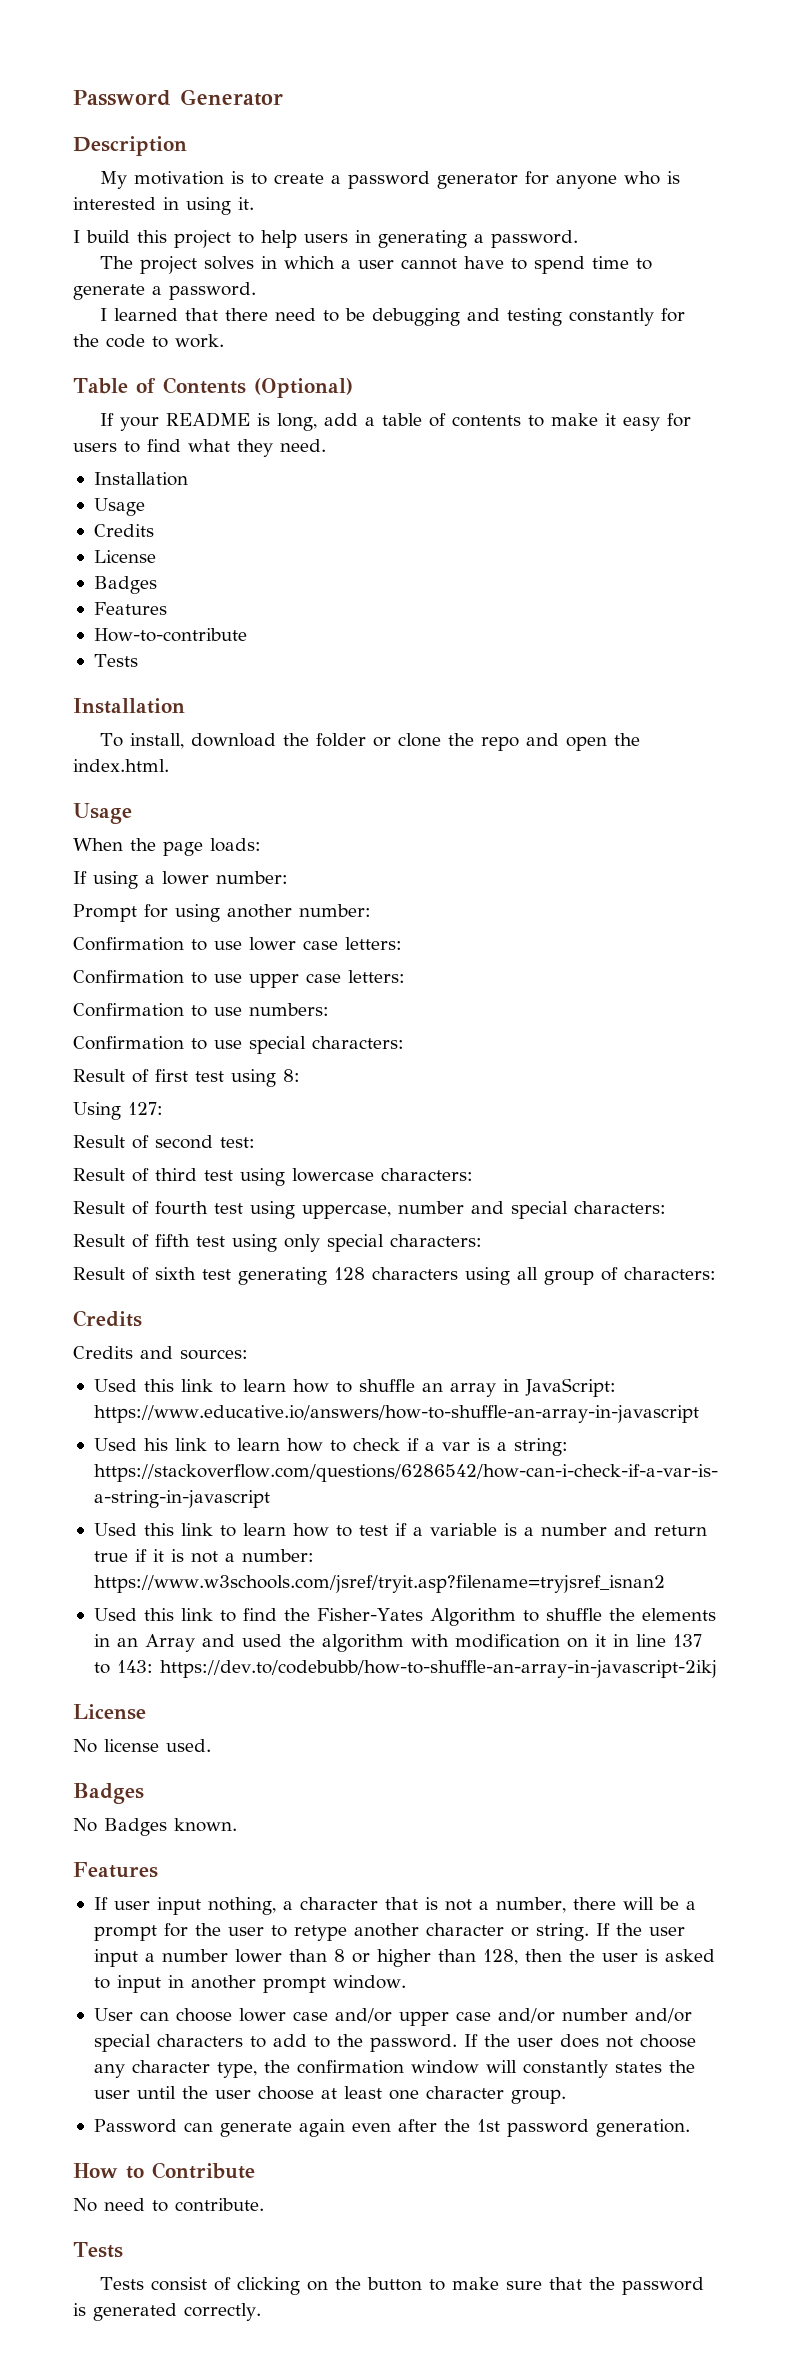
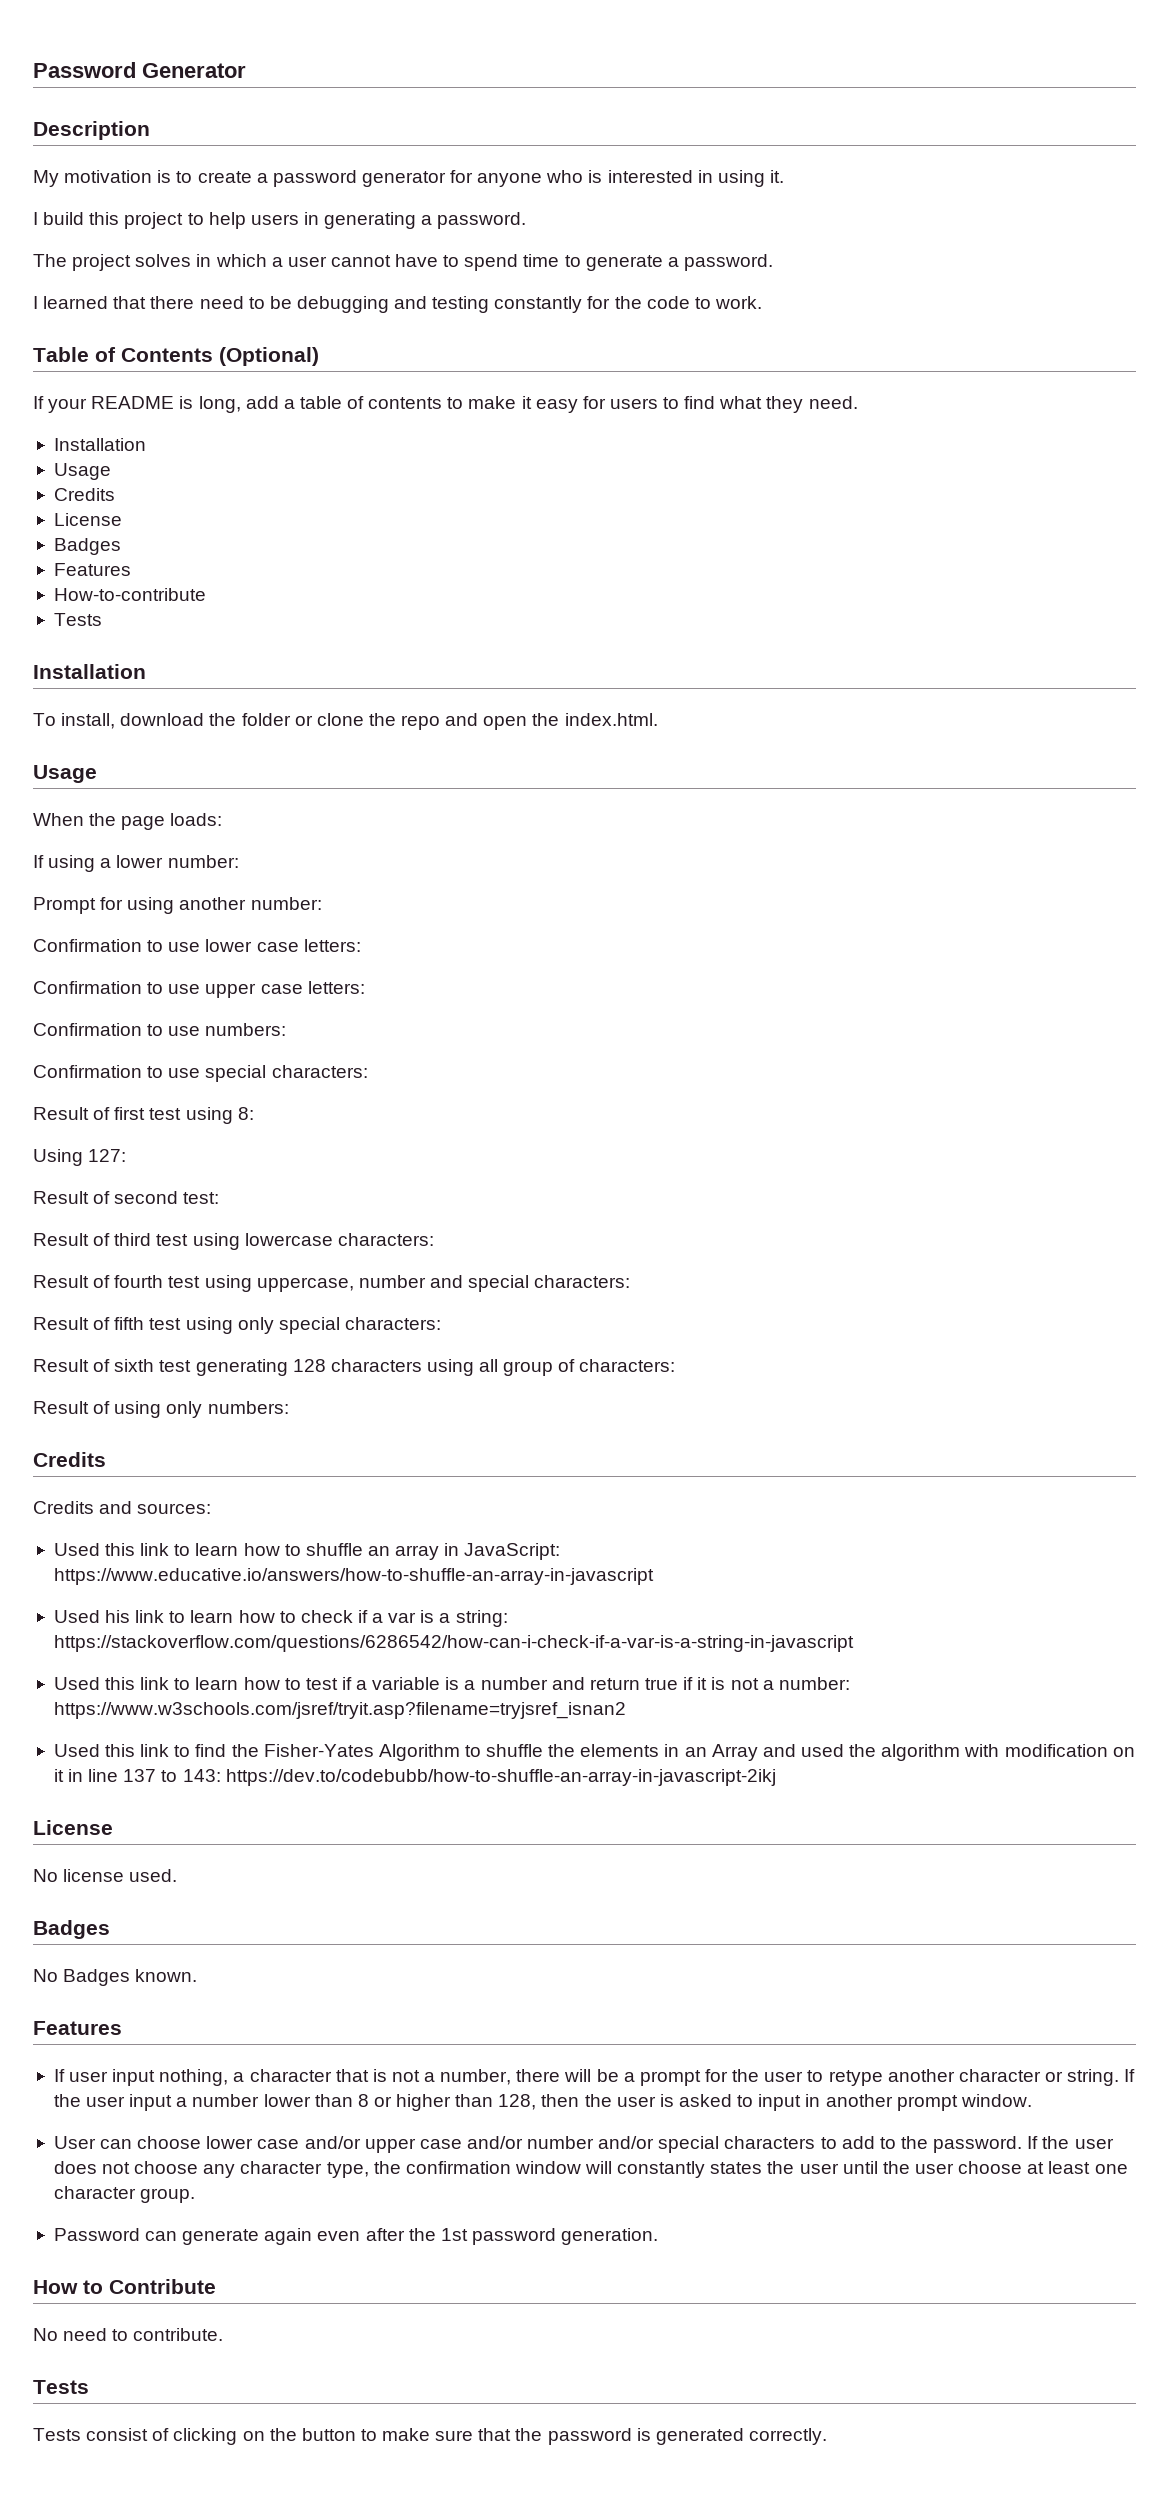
(716, 1273) none -> [33,1401,289,1418] // Result of using only numbers:

